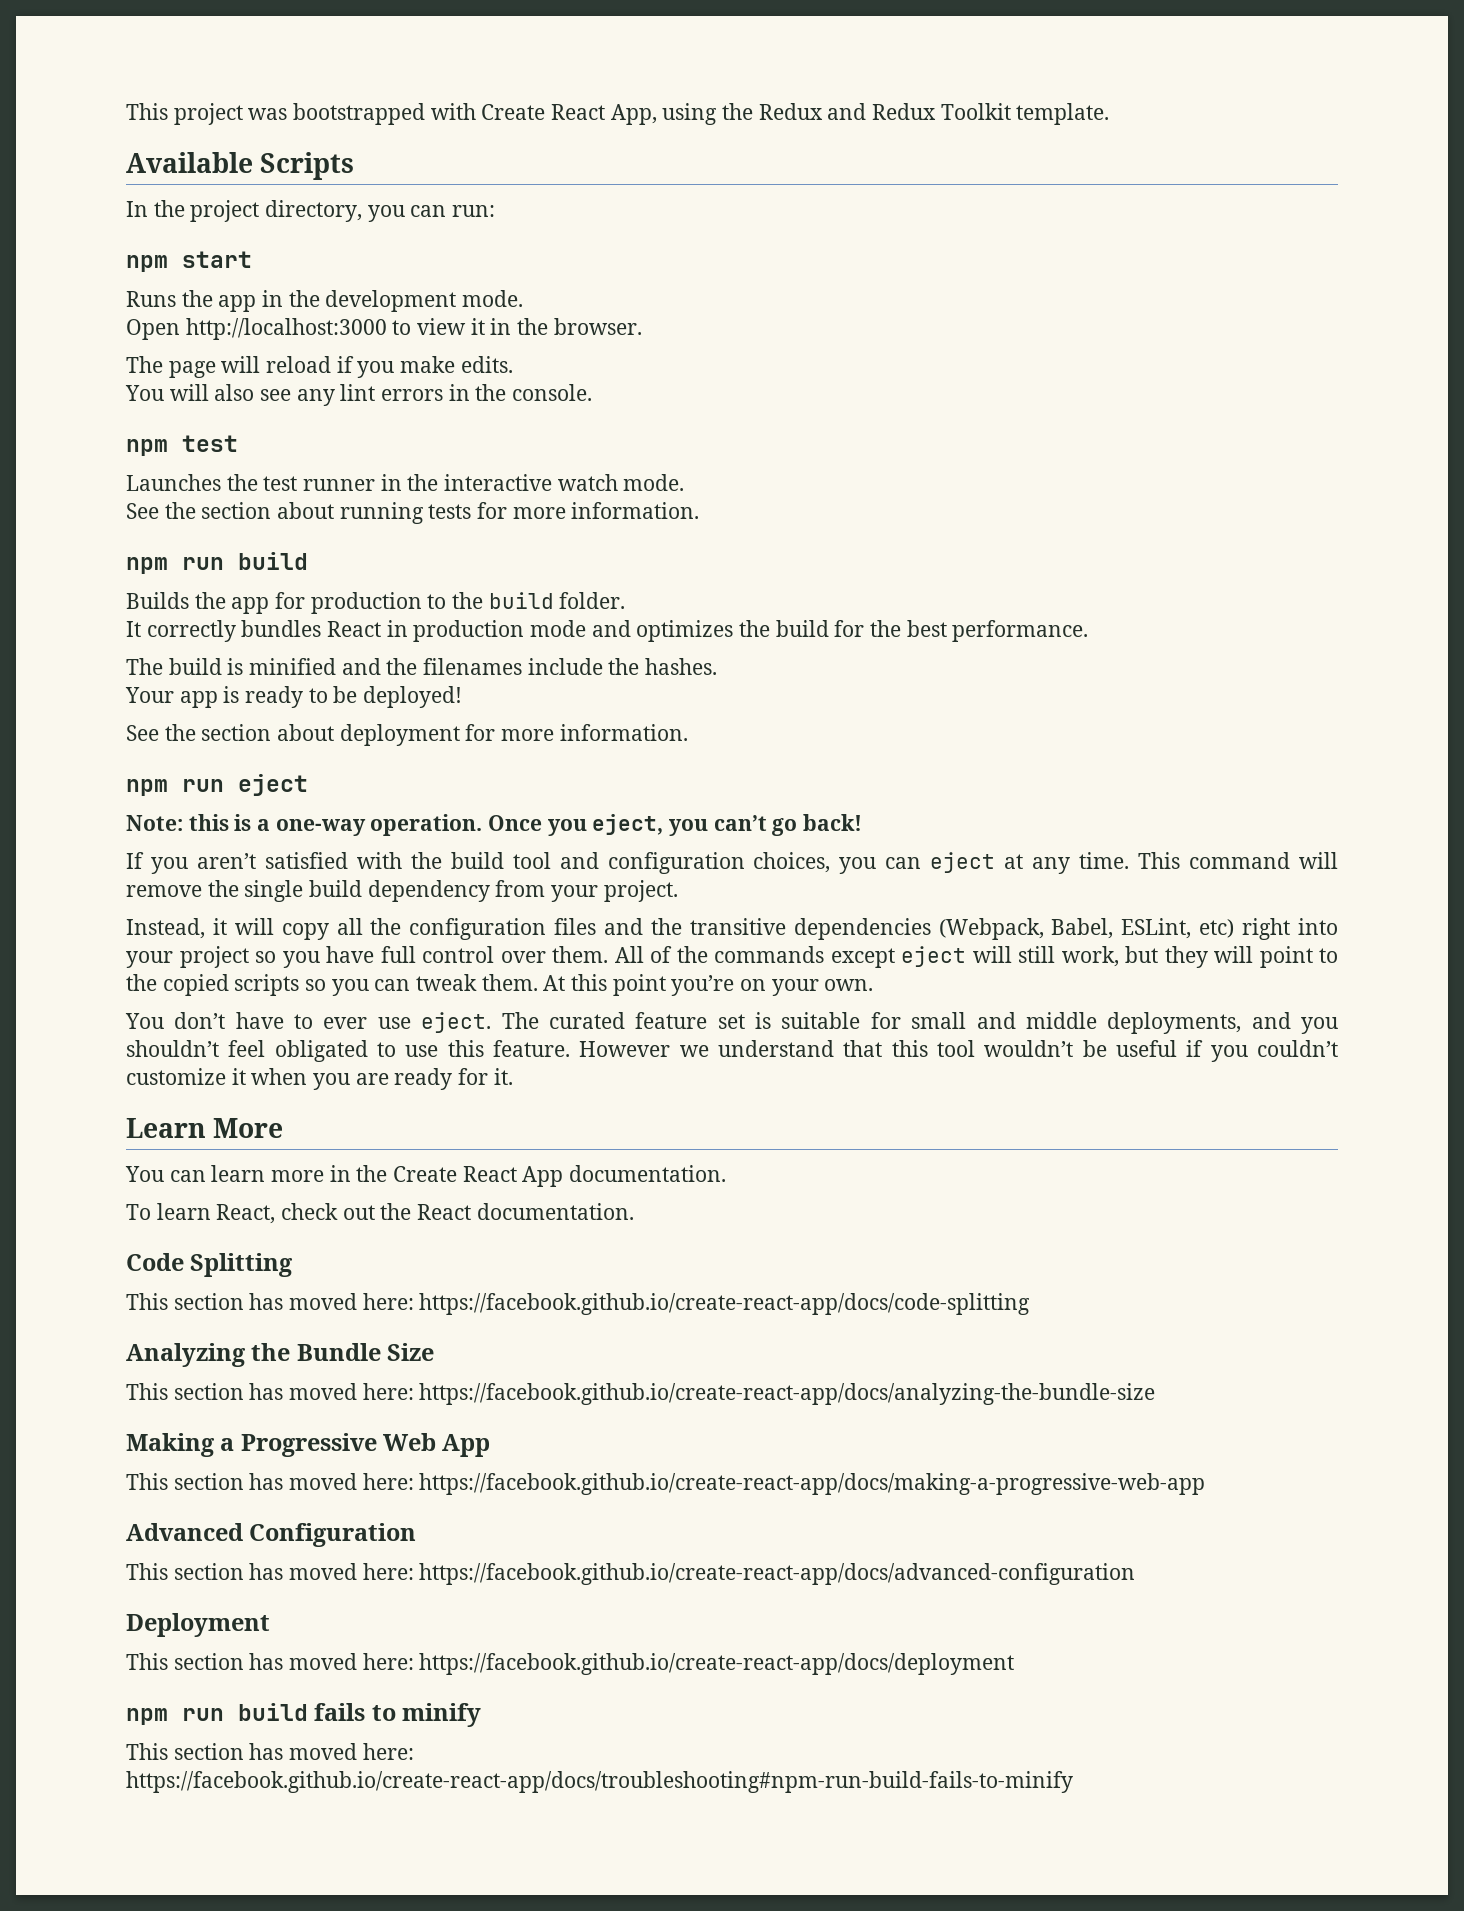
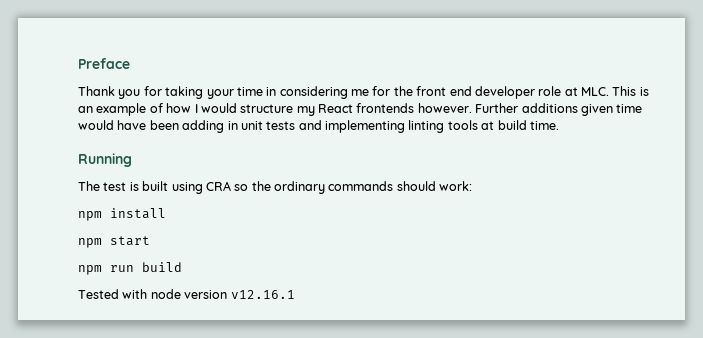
[126,103,1110,125] [126,152,355,180] [126,200,496,222] [126,251,252,272] [126,290,524,312] [126,318,642,340] [126,356,513,378] [125,384,593,406] [126,435,238,456] [126,474,685,491] [126,502,700,524] [126,552,308,574] [126,592,626,614] [126,620,1089,642] [126,658,718,675] [125,686,463,708] [126,724,688,746] [126,774,308,796] [126,814,863,836] [126,852,1338,874] [126,880,678,902] [126,918,1339,940] [126,946,1338,968] [126,974,874,996] [125,1012,1338,1034] [126,1040,1338,1062] [126,1068,513,1090] [126,1118,284,1138] [125,1165,727,1187] [126,1203,634,1224] [126,1253,294,1277] [126,1293,1031,1315] [126,1343,435,1367] [126,1383,1156,1405] [126,1433,491,1457] [126,1473,1206,1495] [126,1523,417,1547] [126,1563,1136,1585] [126,1613,270,1637] [126,1653,1015,1675] [126,1703,482,1727] [126,1743,414,1760] [126,1771,1073,1793] This project was bootstrapped with Create React App, using the Redux and Redux Toolkit template. // Available Scripts // In the project directory, you can run: // npm start // Runs the app in the development mode. // Open http://localhost:3000 to view it in the browser. // The page will reload if you make edits. // You will also see any lint errors in the console. // npm test // Launches the test runner in the interactive watch mode. // See the section about running tests for more information. // npm run build // Builds the app for production to the build folder. // It correctly bundles React in production mode and optimizes the build for the best performance. // The build is minified and the filenames include the hashes. // Your app is ready to be deployed! // See the section about deployment for more information. // npm run eject // Note: this is a one-way operation. Once you eject, you can’t go back! // If you aren’t satisfied with the build tool and configuration choices, you can eject at any time. This command will remove the single build dependency from your project. // Instead, it will copy all the configuration files and the transitive dependencies (Webpack, Babel, ESLint, etc) right into your project so you have full control over them. All of the commands except eject will still work, but they will point to the copied scripts so you can tweak them. At this point you’re on your own. // You don’t have to ever use eject. The curated feature set is suitable for small and middle deployments, and you shouldn’t feel obligated to use this feature. However we understand that this tool wouldn’t be useful if you couldn’t customize it when you are ready for it. // Learn More // You can learn more in the Create React App documentation. // To learn React, check out the React documentation. // Code Splitting // This section has moved here: https://facebook.github.io/create-react-app/docs/code-splitting // Analyzing the Bundle Size // This section has moved here: https://facebook.github.io/create-react-app/docs/analyzing-the-bundle-size // Making a Progressive Web App // This section has moved here: https://facebook.github.io/create-react-app/docs/making-a-progressive-web-app // Advanced Configuration // This section has moved here: https://facebook.github.io/create-react-app/docs/advanced-configuration // Deployment // This section has moved here: https://facebook.github.io/create-react-app/docs/deployment // npm run build fails to minify // This section has moved here: https://facebook.github.io/create-react-app/docs/troubleshooting#npm-run-build-fails-to-minify -> [78,58,130,69] [78,86,649,99] [78,103,643,116] [78,120,559,133] [78,153,132,167] [78,181,473,194] [78,208,166,221] [78,236,150,248] [78,262,182,275] [78,289,295,299] Preface // Thank you for taking your time in considering me for the front end developer role at MLC. This is an example of how I would structure my React frontends however. Further additions given time would have been adding in unit tests and implementing linting tools at build time. // Running // The test is built using CRA so the ordinary commands should work: // npm install // npm start // npm run build // Tested with node version v12.16.1

